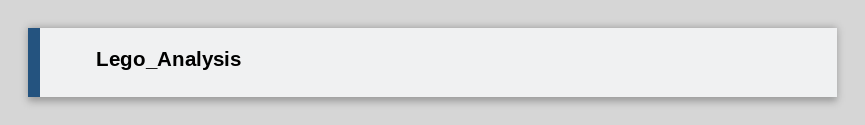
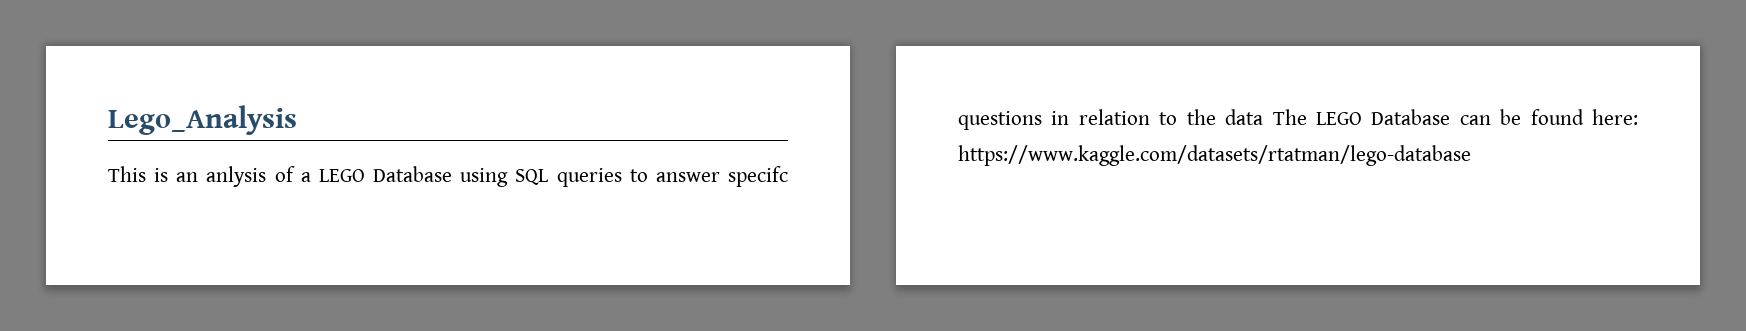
(241, 60) none -> [108,166,788,187] [958,109,1638,130] [958,145,1471,166] // This is an anlysis of a LEGO Database using SQL queries to answer specifc questions in relation to the data The LEGO Database can be found here: https://www.kaggle.com/datasets/rtatman/lego-database

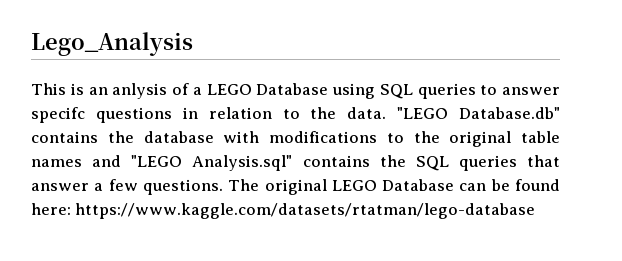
[1225,109,1307,125] data The -> [347,107,560,119] [31,131,560,147] [31,155,560,171] [31,179,327,195] data. "LEGO Database.db" contains the database with modifications to the original table names and "LEGO Analysis.sql" contains the SQL queries that answer a few questions. The original

